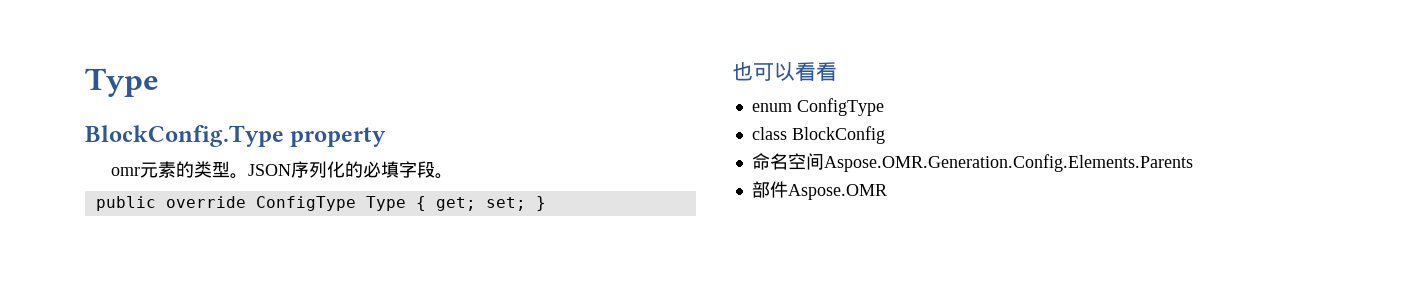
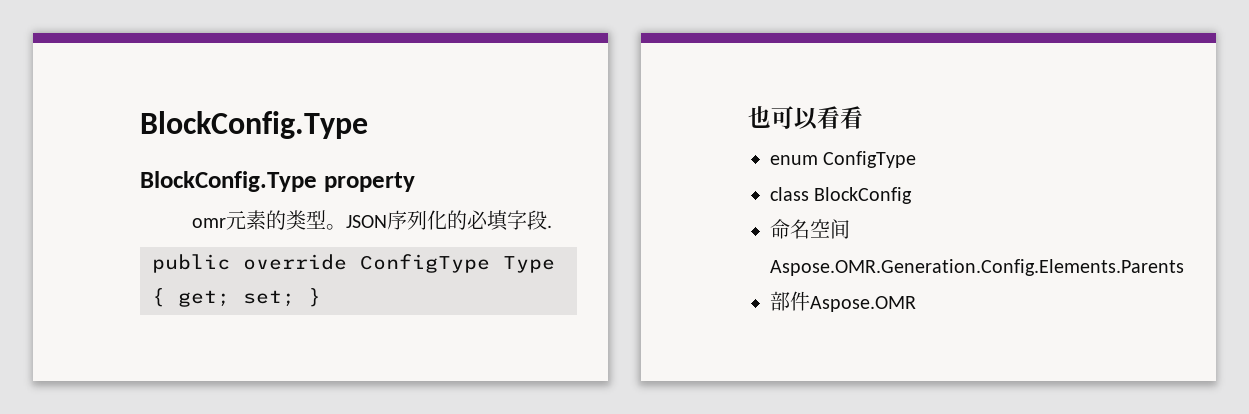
[85,68,159,97] Type -> [140,111,368,139] BlockConfig.Type
[434,173,453,179] 。 -> [546,225,552,228] .

